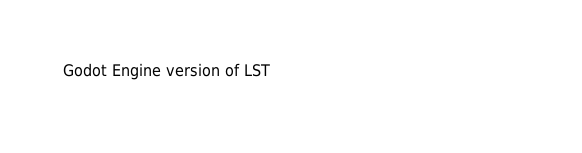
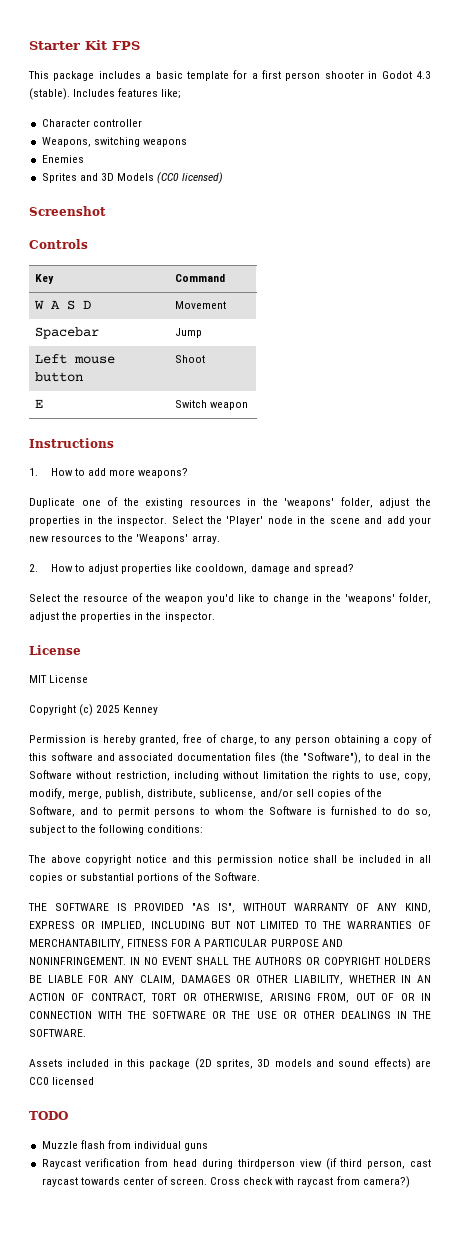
[63,63,270,80] Godot Engine version of LST -> [29,40,140,50] [28,70,431,81] [29,88,182,100] [41,119,142,127] [41,137,187,147] [41,155,84,163] [41,172,224,184] [29,206,106,216] [29,239,88,249] [34,274,54,284] [174,274,225,282] [33,300,91,310] [174,301,226,309] [34,327,99,339] [174,328,202,338] [34,354,115,364] [34,372,83,382] [174,355,205,363] [34,399,43,408] [174,400,249,410] [29,438,114,448] [29,468,189,478] [29,497,431,508] [29,516,431,526] [29,534,220,544] [29,564,354,574] [29,593,431,604] [29,612,215,622] [29,645,81,655] [29,675,89,683] [29,704,159,716] [29,734,433,745] [29,752,431,764] [29,770,432,781] [29,788,382,799] [29,806,431,817] [29,824,204,835] [28,855,432,865] [29,872,260,883] [28,903,432,913] [29,921,431,931] [29,939,343,949] [29,957,431,965] [29,975,431,985] [29,993,431,1003] [29,1011,431,1019] [29,1029,86,1037] [29,1058,431,1070] [29,1077,95,1085] [29,1111,68,1120] [41,1140,209,1151] [41,1158,431,1170] [41,1176,410,1188] Starter Kit FPS // This package includes a basic template for a first person shooter in Godot 4.3 (stable). Includes features like; // Character controller // Weapons, switching weapons // Enemies // Sprites and 3D Models (CC0 licensed) // Screenshot // Controls // Key | Command // W A S D | Movement // Spacebar | Jump // Left mouse button | Shoot // E | Switch weapon // Instructions // 1. How to add more weapons? // Duplicate one of the existing resources in the 'weapons' folder, adjust the properties in the inspector. Select the 'Player' node in the scene and add your new resources to the 'Weapons' array. // 2. How to adjust properties like cooldown, damage and spread? // Select the resource of the weapon you'd like to change in the 'weapons' folder, adjust the properties in the inspector. // License // MIT License // Copyright (c) 2025 Kenney // Permission is hereby granted, free of charge, to any person obtaining a copy of this software and associated documentation files (the "Software"), to deal in the Software without restriction, including without limitation the rights to use, copy, modify, merge, publish, distribute, sublicense, and/or sell copies of the Software, and to permit persons to whom the Software is furnished to do so, subject to the following conditions: // The above copyright notice and this permission notice shall be included in all copies or substantial portions of the Software. // THE SOFTWARE IS PROVIDED "AS IS", WITHOUT WARRANTY OF ANY KIND, EXPRESS OR IMPLIED, INCLUDING BUT NOT LIMITED TO THE WARRANTIES OF MERCHANTABILITY, FITNESS FOR A PARTICULAR PURPOSE AND NONINFRINGEMENT. IN NO EVENT SHALL THE AUTHORS OR COPYRIGHT HOLDERS BE LIABLE FOR ANY CLAIM, DAMAGES OR OTHER LIABILITY, WHETHER IN AN ACTION OF CONTRACT, TORT OR OTHERWISE, ARISING FROM, OUT OF OR IN CONNECTION WITH THE SOFTWARE OR THE USE OR OTHER DEALINGS IN THE SOFTWARE. // Assets included in this package (2D sprites, 3D models and sound effects) are CC0 licensed // TODO // Muzzle flash from individual guns // Raycast verification from head during thirdperson view (if third person, cast raycast towards center of screen. Cross check with raycast from camera?)

